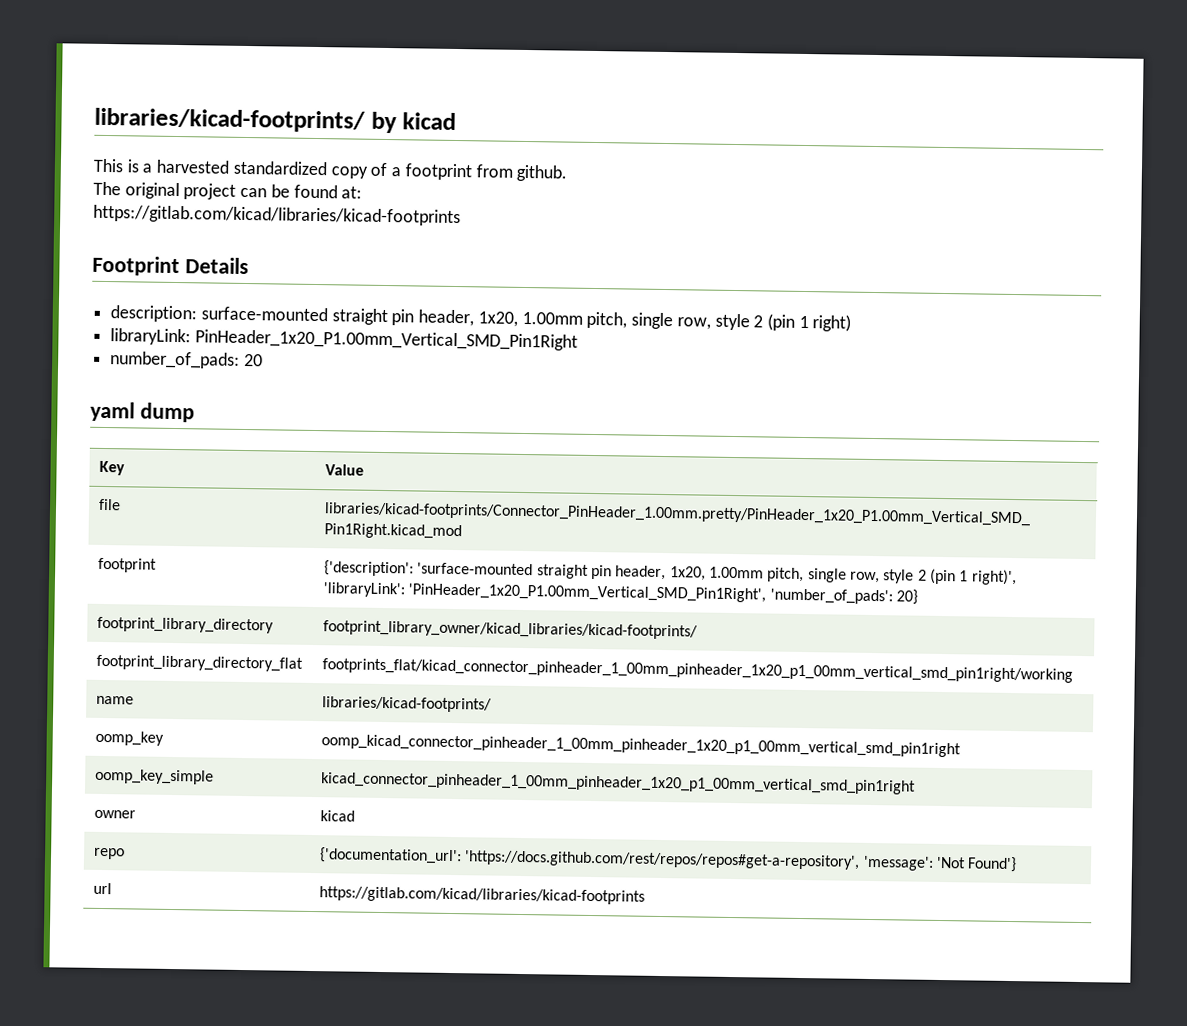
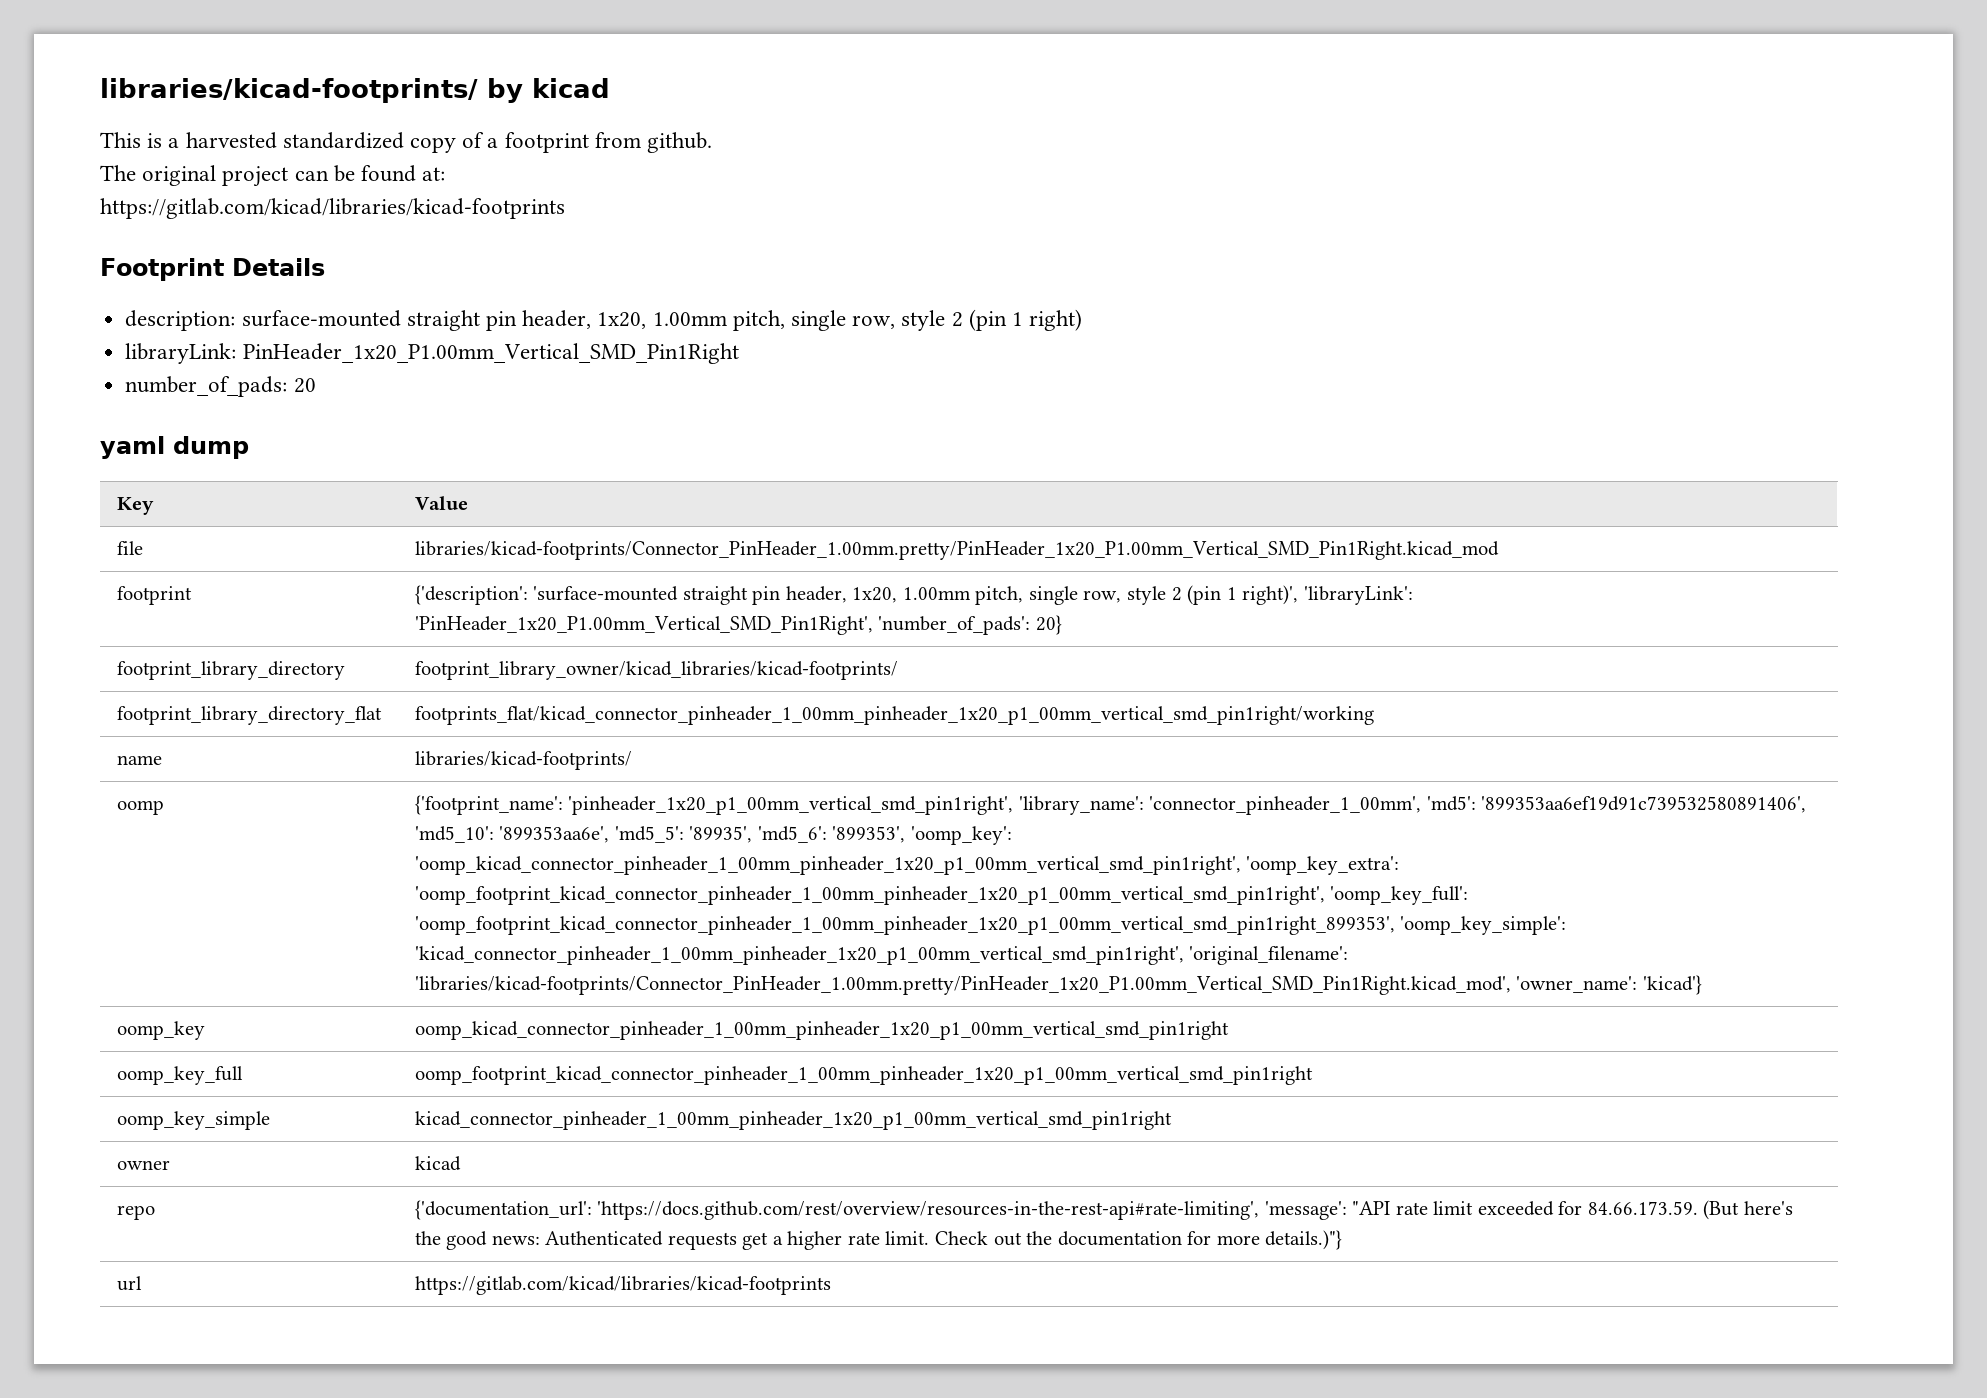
(493, 704) none -> [116,800,164,815] [414,795,1807,815] [414,826,1012,845] [414,856,1400,875] [414,886,1469,905] [414,916,1567,935] [414,946,1349,965] [414,975,1702,995] // oomp | {'footprint_name': 'pinheader_1x20_p1_00mm_vertical_smd_pin1right', 'library_name': 'connector_pinheader_1_00mm', 'md5': '899353aa6ef19d91c739532580891406', 'md5_10': '899353aa6e', 'md5_5': '89935', 'md5_6': '899353', 'oomp_key': 'oomp_kicad_connector_pinheader_1_00mm_pinheader_1x20_p1_00mm_vertical_smd_pin1right', 'oomp_key_extra': 'oomp_footprint_kicad_connector_pinheader_1_00mm_pinheader_1x20_p1_00mm_vertical_smd_pin1right', 'oomp_key_full': 'oomp_footprint_kicad_connector_pinheader_1_00mm_pinheader_1x20_p1_00mm_vertical_smd_pin1right_899353', 'oomp_key_simple': 'kicad_connector_pinheader_1_00mm_pinheader_1x20_p1_00mm_vertical_smd_pin1right', 'original_filename': 'libraries/kicad-footprints/Connector_PinHeader_1.00mm.pretty/PinHeader_1x20_P1.00mm_Vertical_SMD_Pin1Right.kicad_mod', 'owner_name': 'kicad'}
(962, 746) none -> [116,1066,243,1085] [414,1066,1313,1085] // oomp_key_full | oomp_footprint_kicad_connector_pinheader_1_00mm_pinheader_1x20_p1_00mm_vertical_smd_pin1right
[464,850,1018,873] 'https://docs.github.com/rest/repos/repos#get-a-repository', 'message': 'Not Found'} -> [597,1200,1793,1220] [414,1230,1343,1250] 'https://docs.github.com/rest/overview/resources-in-the-rest-api#rate-limiting', 'message': "API rate limit exceeded for 84.66.173.59. (But here's the good news: Authenticated requests get a higher rate limit. Check out the documentation for more details.)"}

